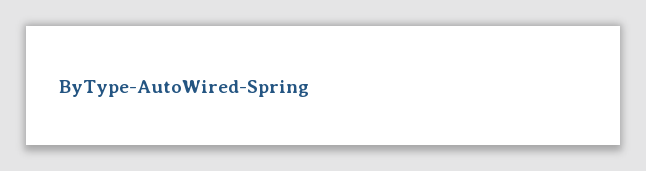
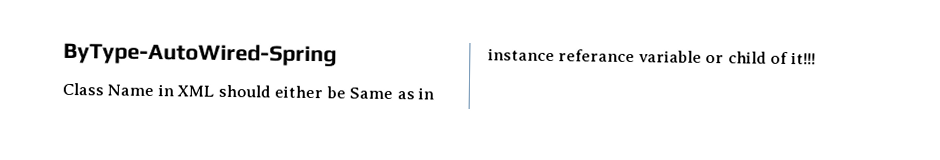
(309, 88) none -> [62,82,435,100] [488,48,816,65] // Class Name in XML should either be Same as in instance referance variable or child of it!!!

